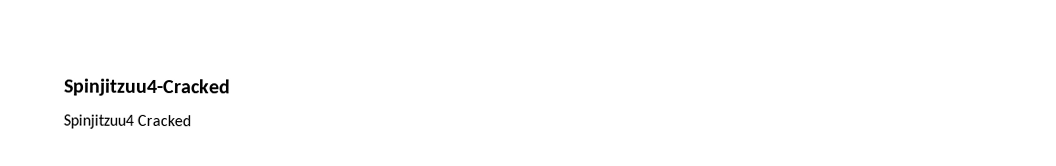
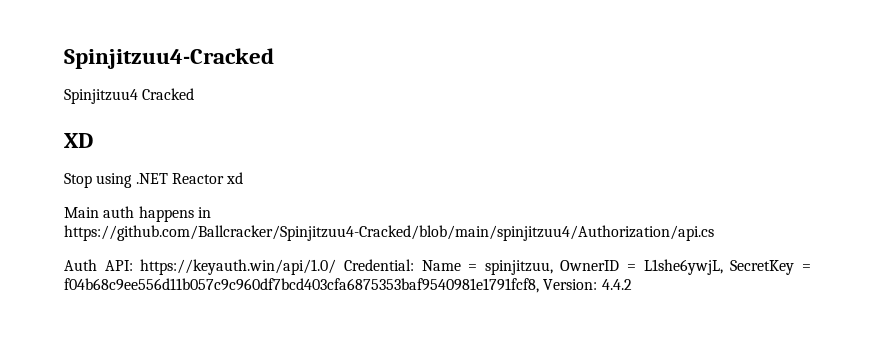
(192, 120) none -> [64,133,93,148] [64,172,244,188] [64,206,211,222] [64,225,714,241] [64,259,811,275] [64,278,632,293] // XD // Stop using .NET Reactor xd // Main auth happens in https://github.com/Ballcracker/Spinjitzuu4-Cracked/blob/main/spinjitzuu4/Authorization/api.cs // Auth API: https://keyauth.win/api/1.0/ Credential: Name = spinjitzuu, OwnerID = L1she6ywjL, SecretKey = f04b68c9ee556d11b057c9c960df7bcd403cfa6875353baf9540981e1791fcf8, Version: 4.4.2

